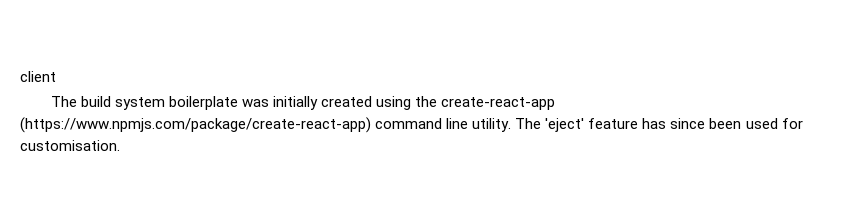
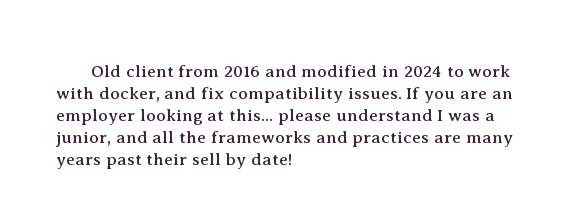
(20, 76) none -> [90,65,121,77] Old
[50,96,556,110] [20,117,803,133] [20,140,120,151] // The build system boilerplate was initially created using the create-react-app (https://www.npmjs.com/package/create-react-app) command line utility. The 'eject' feature has since been used for customisation. -> [178,65,511,77] [56,87,513,103] [56,109,495,125] [56,131,513,147] [56,153,292,169] from 2016 and modified in 2024 to work with docker, and fix compatibility issues. If you are an employer looking at this... please understand I was a junior, and all the frameworks and practices are many years past their sell by date!

